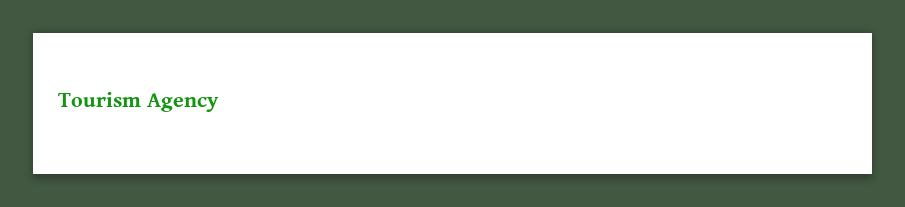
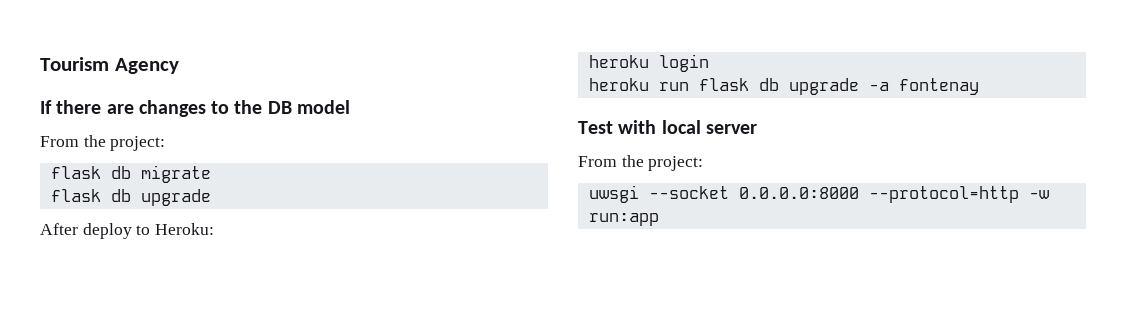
(219, 102) none -> [40,100,350,117] [40,135,166,151] [50,165,211,183] [50,189,211,206] [40,223,215,239] [588,54,709,72] [588,78,979,95] [578,120,757,134] [578,155,704,171] [588,185,1049,203] [588,213,659,226] // If there are changes to the DB model // From the project: // flask db migrate // flask db upgrade // After deploy to Heroku: // heroku login // heroku run flask db upgrade -a fontenay // Test with local server // From the project: // uwsgi --socket 0.0.0.0:8000 --protocol=http -w run:app

